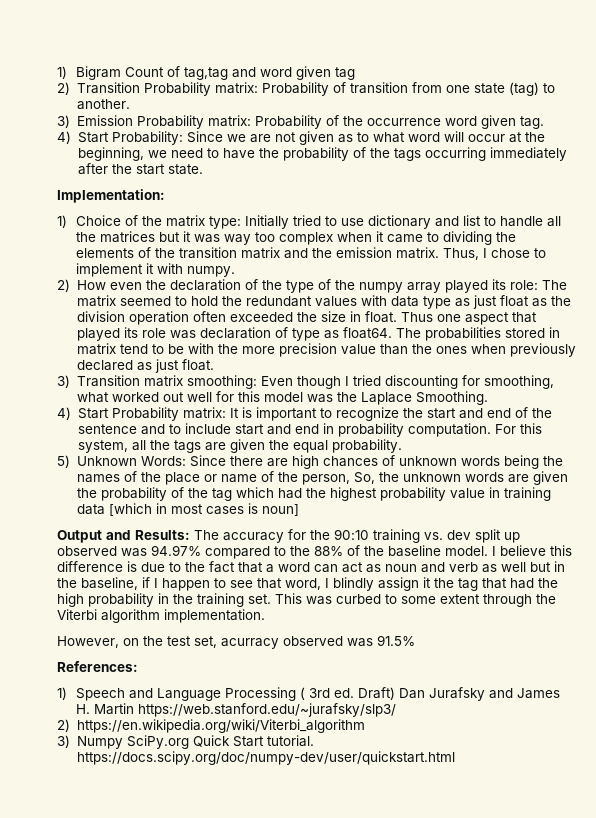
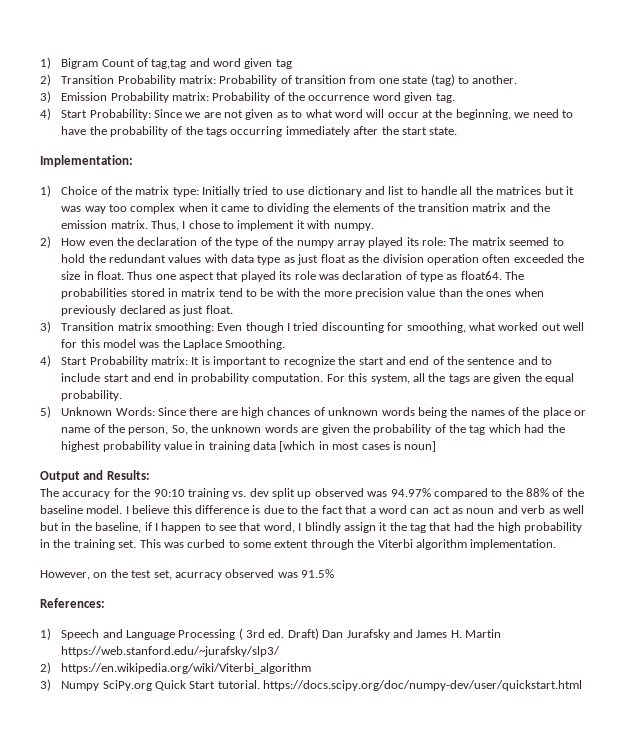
(190, 535) none -> (150, 475) //

